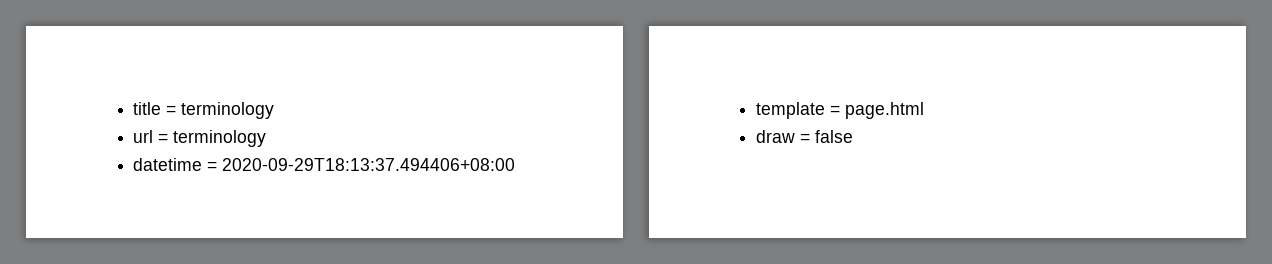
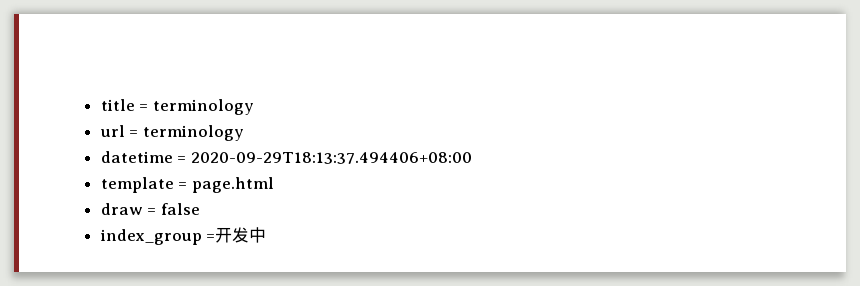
(854, 136) none -> [99,227,267,245] // index_group =开发中

